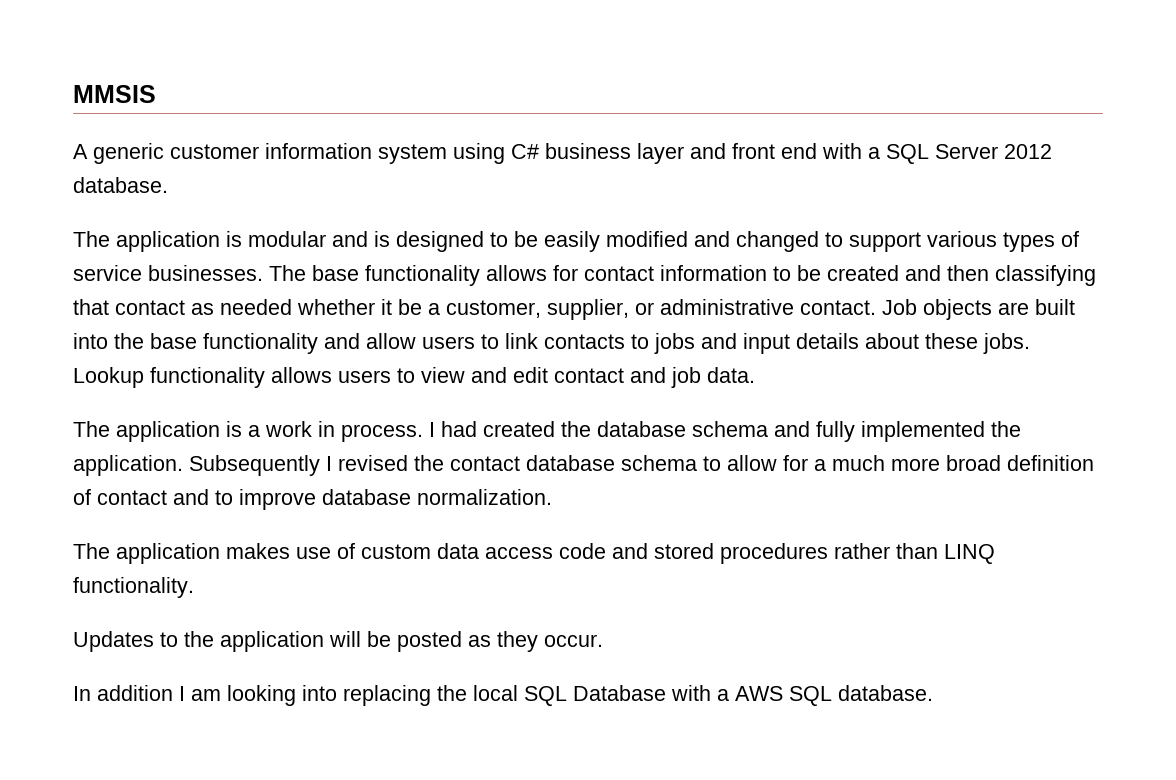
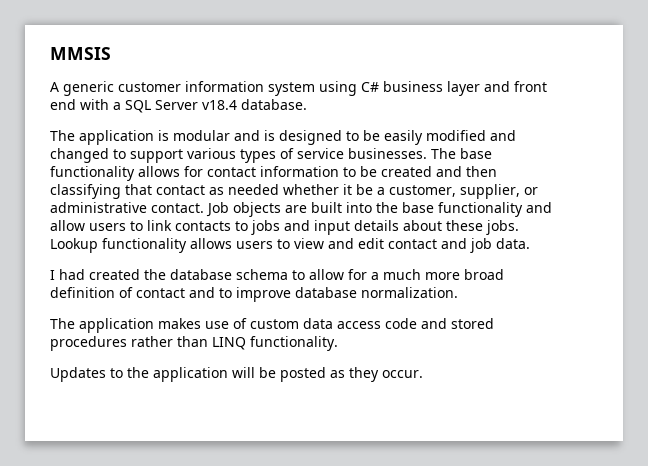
[1004,144,1052,159] 2012 -> [202,100,237,110] v18.4
[73,421,423,442] The application is a work in process. -> (530, 243) none
[774,421,1021,442] [73,455,697,476] and fully implemented the application. Subsequently I revised the contact database schema -> (288, 274) none
[73,685,933,706] // In addition I am looking into replacing the local SQL Database with a AWS SQL database. -> (423, 374) none

